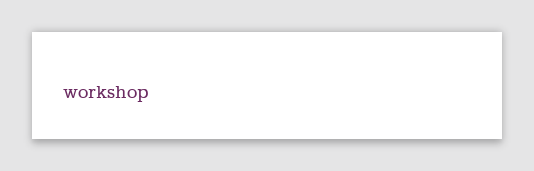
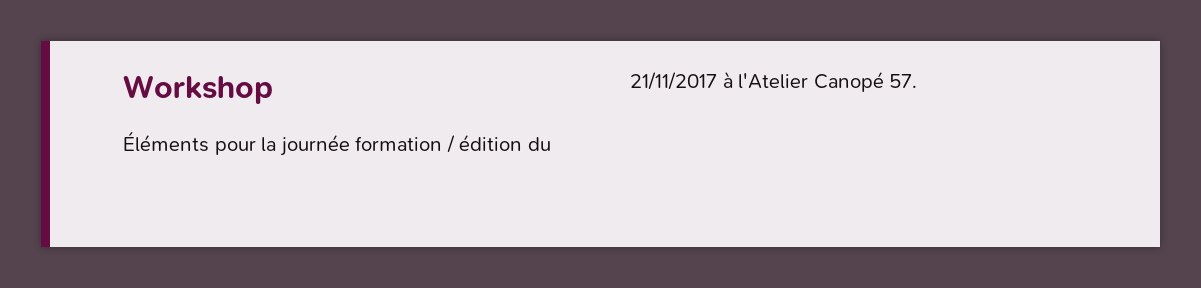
[63,86,149,102] workshop -> [123,75,273,104] [123,131,551,156] [630,71,918,92] Workshop // Éléments pour la journée formation / édition du 21/11/2017 à l'Atelier Canopé 57.

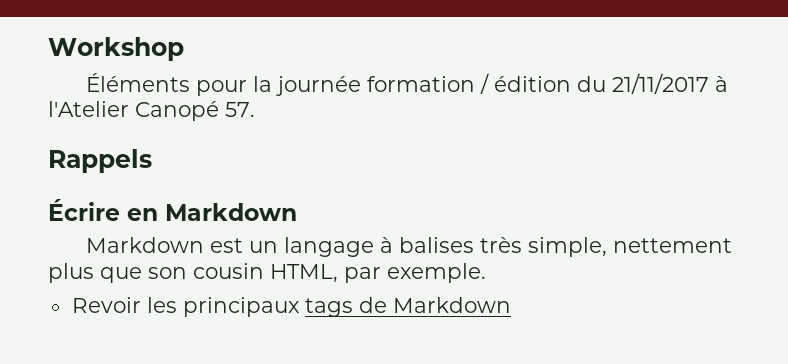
(918, 81) none -> [48,149,152,173] [48,199,297,221] [85,237,732,257] [48,263,486,283] [71,297,511,317] // Rappels // Écrire en Markdown // Markdown est un langage à balises très simple, nettement plus que son cousin HTML, par exemple. // Revoir les principaux tags de Markdown

